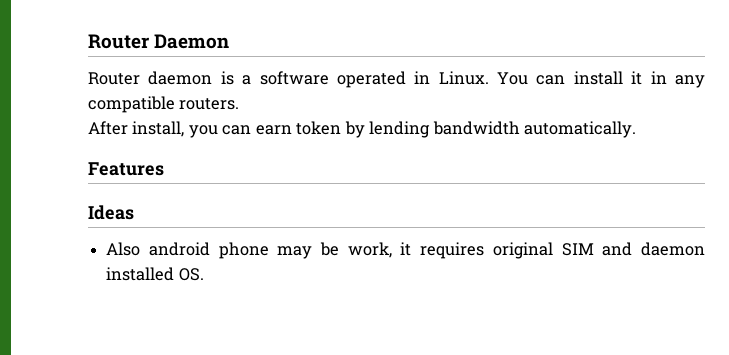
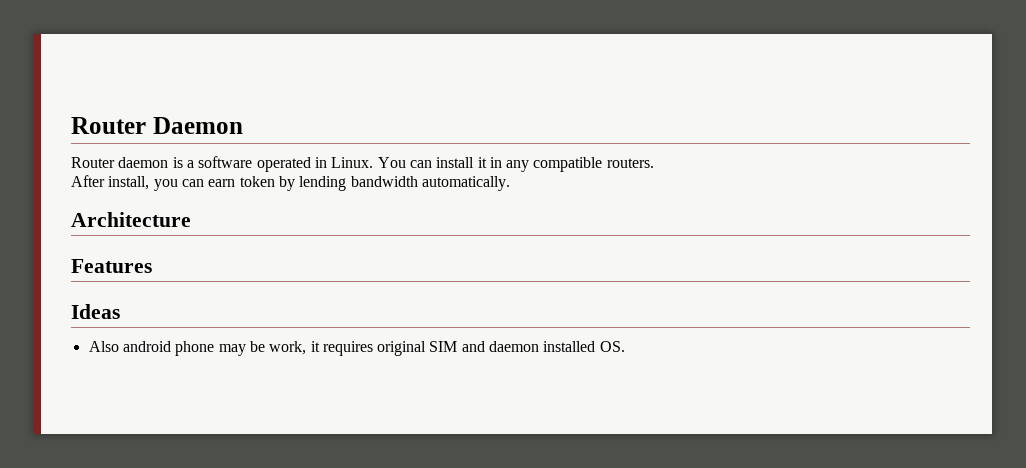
(637, 129) none -> [71,212,191,227] // Architecture

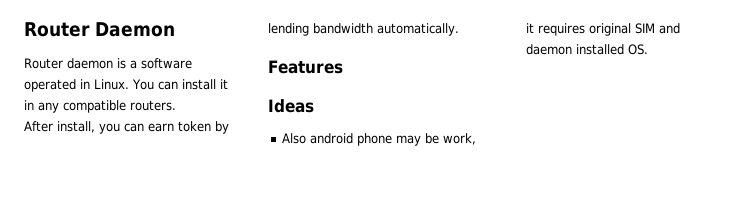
[71,212,191,227] // Architecture -> (459, 29) none

